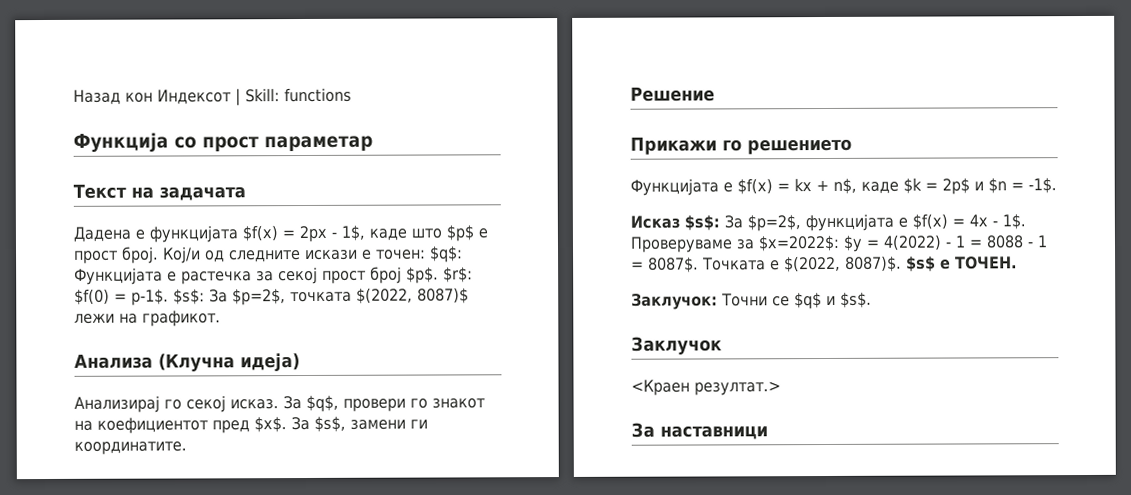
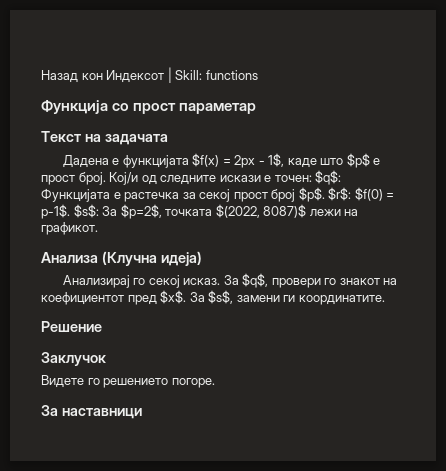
[630,136,717,155] Прикажи -> [41,352,106,366] [41,375,84,388] Заклучок // Видете
[630,177,1057,196] [630,213,1026,232] [630,234,1048,253] [631,255,1017,273] [631,291,872,310] [631,336,722,355] [631,379,781,396] // Функцијата е $f(x) = kx + n$, каде $k = 2p$ и $n = -1$. // Исказ $s$: За $p=2$, функцијата е $f(x) = 4x - 1$. Проверуваме за $x=2022$: $y = 4(2022) - 1 = 8088 - 1 = 8087$. Точката е $(2022, 8087)$. $s$ е ТОЧЕН. // Заклучок: Точни се $q$ и $s$. // Заклучок // <Краен резултат.> -> [171,378,215,388] погоре.

